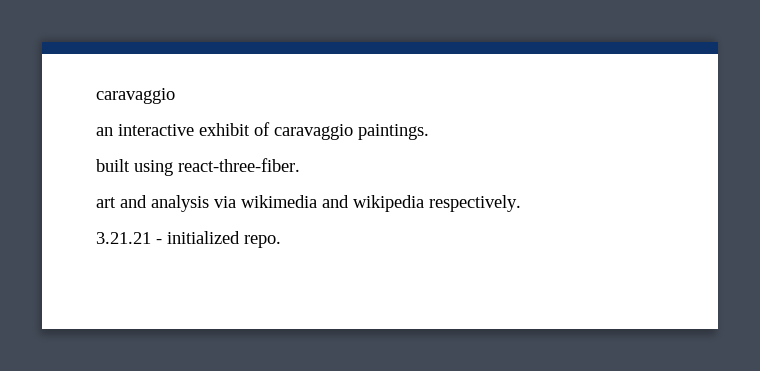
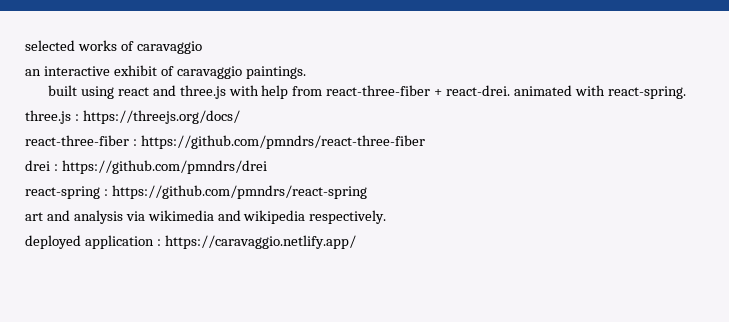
(96, 96) none -> [25,40,134,51] selected works of
[178,158,300,172] react-three-fiber. -> [117,85,686,99] [25,110,240,124] [25,135,425,149] [25,160,267,174] [25,185,367,199] react and three.js with help from react-three-fiber + react-drei. animated with react-spring. // three.js : https://threejs.org/docs/ // react-three-fiber : https://github.com/pmndrs/react-three-fiber // drei : https://github.com/pmndrs/drei // react-spring : https://github.com/pmndrs/react-spring
[96,231,281,248] 3.21.21 - initialized repo. -> [25,235,356,249] deployed application : https://caravaggio.netlify.app/

